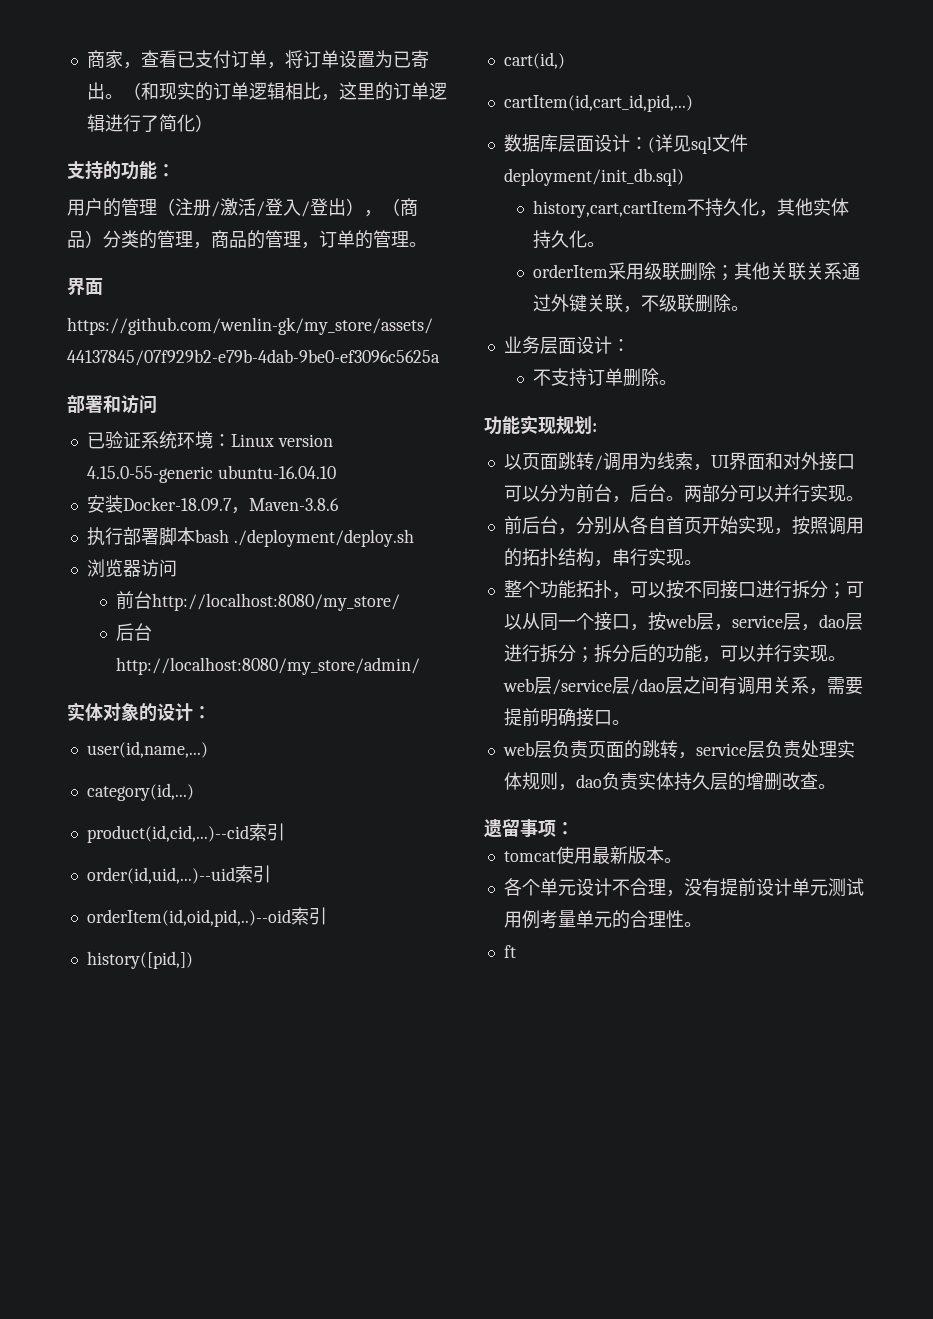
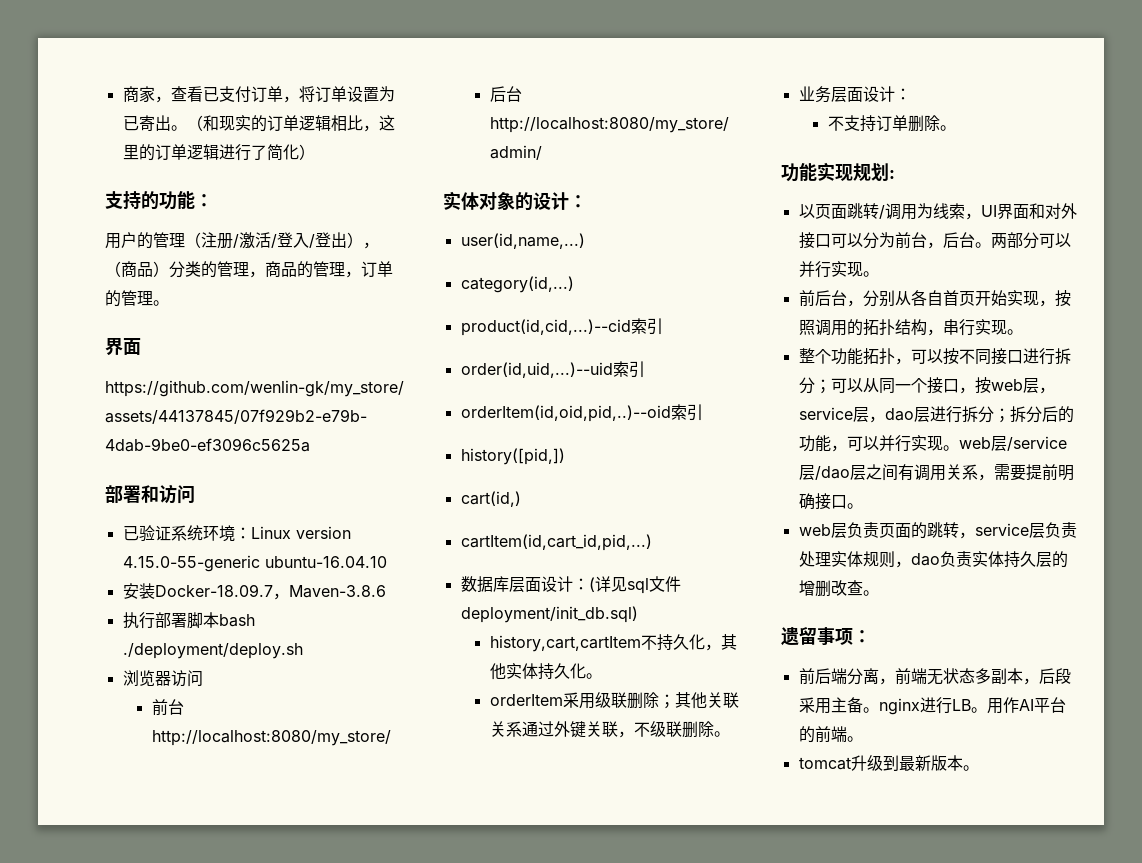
(574, 828) none -> [798,668,1071,685] [798,697,1066,715] [798,726,863,743] // 前后端分离，前端无状态多副本，后段采用主备。nginx进行LB。用作AI平台的前端。
[555,846,592,864] 使用 -> [850,755,899,771] 升级到
[503,878,864,897] [503,910,702,929] [503,945,516,958] // 各个单元设计不合理，没有提前设计单元测试用例考量单元的合理性。 // ft -> (979, 768) none

